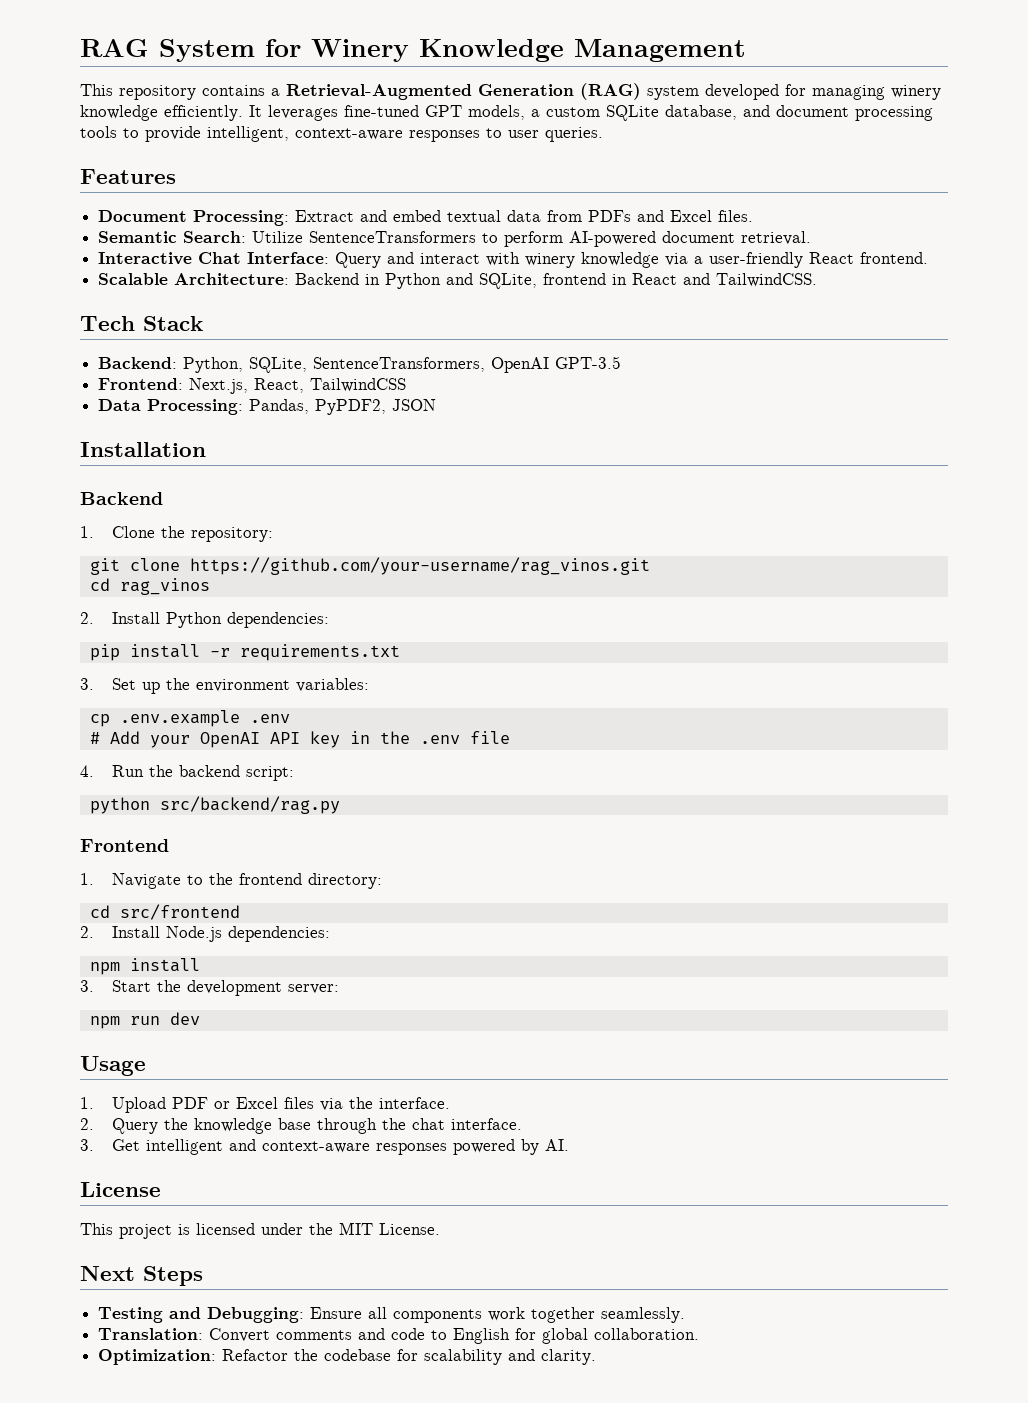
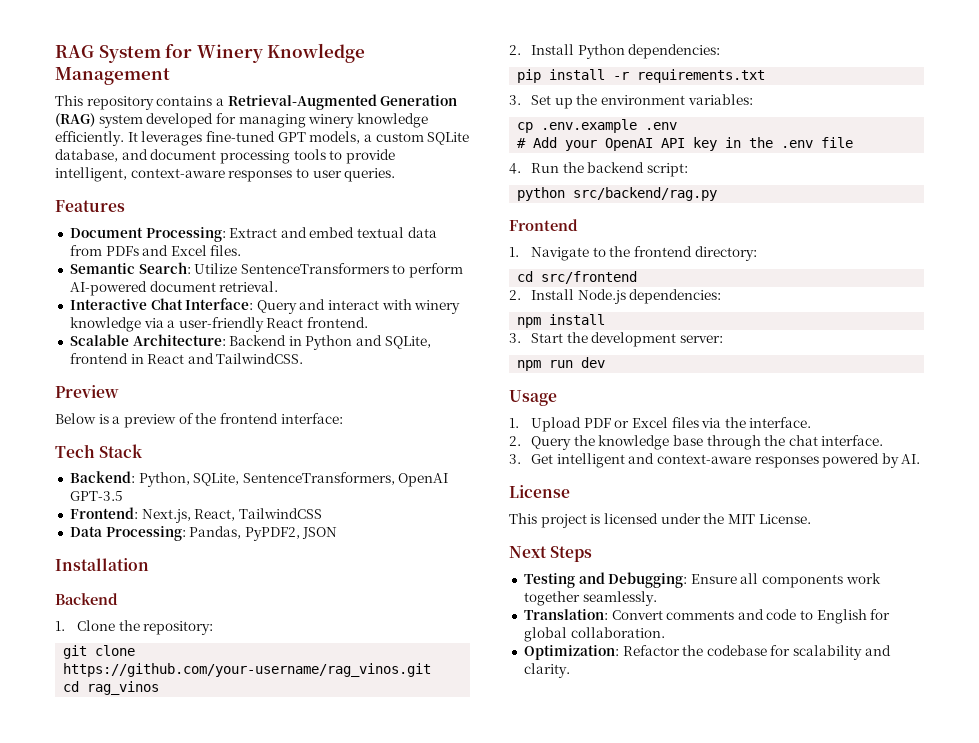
(818, 280) none -> [55,385,119,398] [55,413,343,428] // Preview // Below is a preview of the frontend interface:

